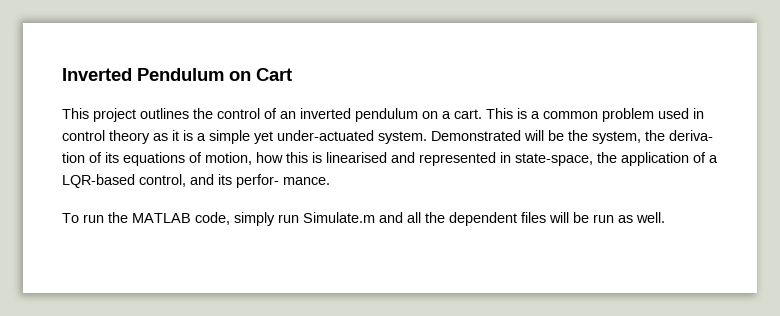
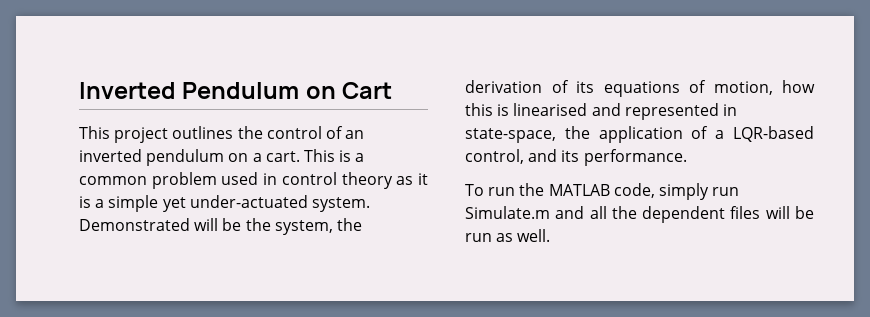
[669,130,713,141] [62,152,85,163] deriva- tion -> [465,80,542,93] derivation
[236,174,330,188] perfor- mance. -> [583,149,687,166] performance.

